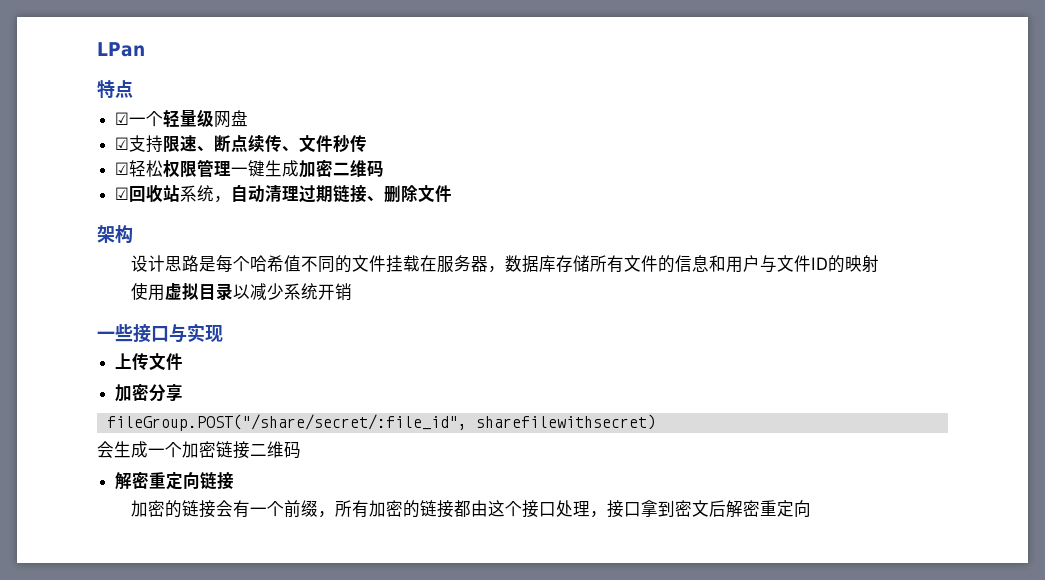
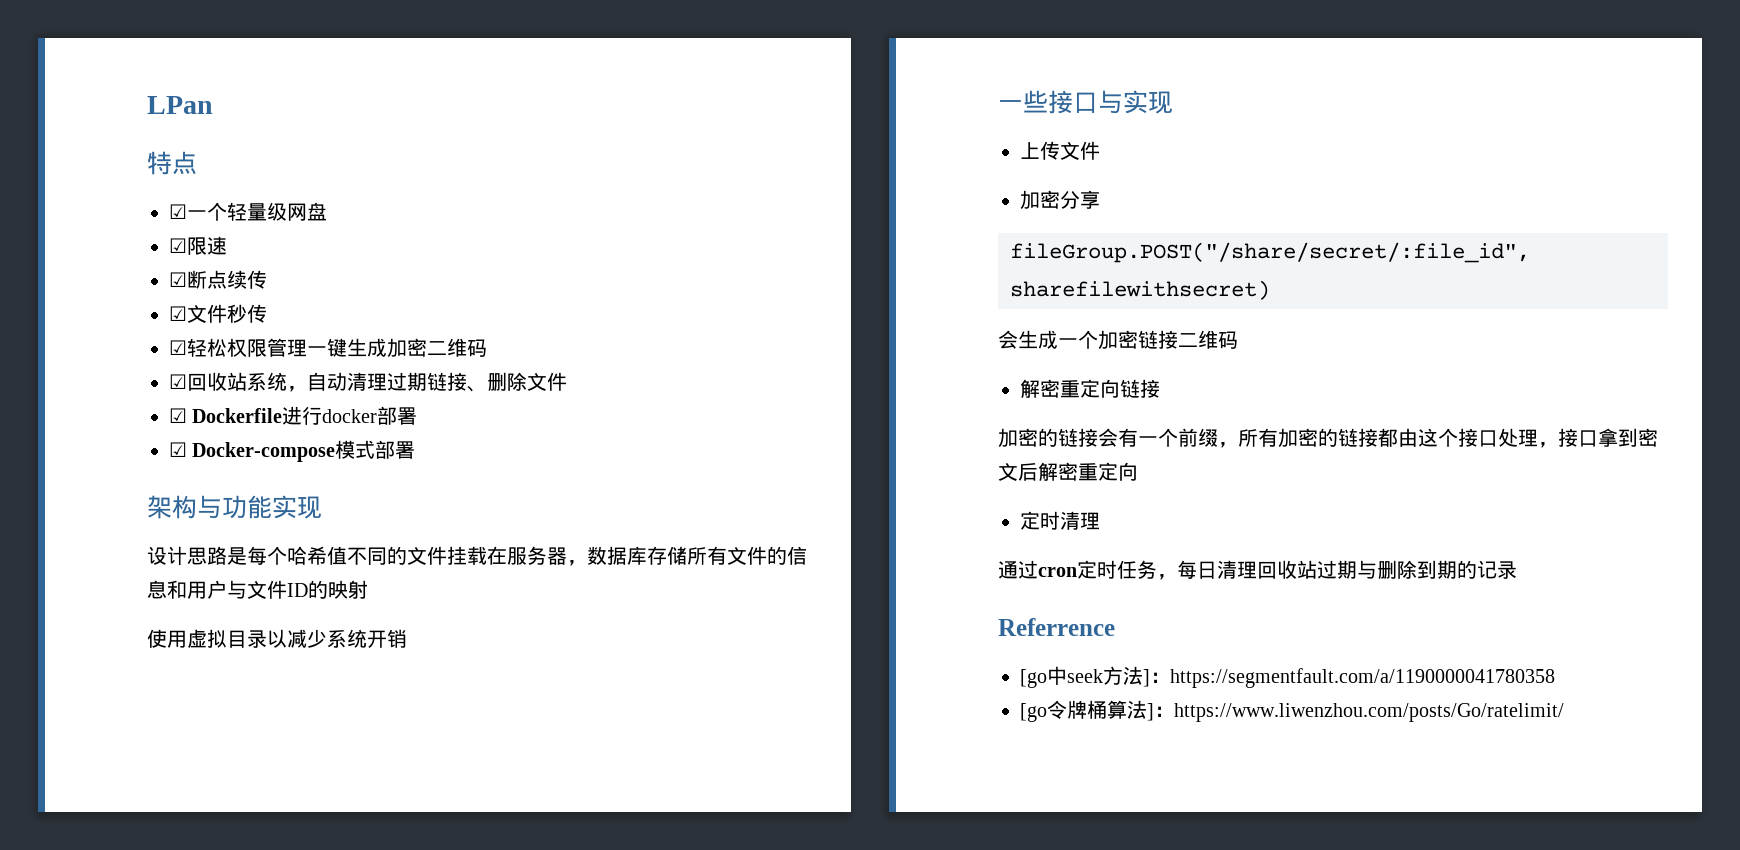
[129,135,164,153] 支持 -> (187, 245) none
[197,146,215,152] 、 -> [169,272,187,287] // ☑
[282,146,300,152] 、 -> [169,306,187,321] // ☑
(453, 193) none -> [169,406,418,425] [169,440,416,462] // ☑ Dockerfile进行docker部署 // ☑ Docker-compose模式部署
(133, 234) none -> [197,495,322,519] 与功能实现
(811, 508) none -> [1020,511,1100,530] [998,560,1517,580] [998,618,1115,636] [1020,666,1555,688] [1020,700,1564,722] // 定时清理 // 通过cron定时任务，每日清理回收站过期与删除到期的记录 // Referrence // [go中seek方法]：https://segmentfault.com/a/1190000041780358 // [go令牌桶算法]：https://www.liwenzhou.com/posts/Go/ratelimit/

